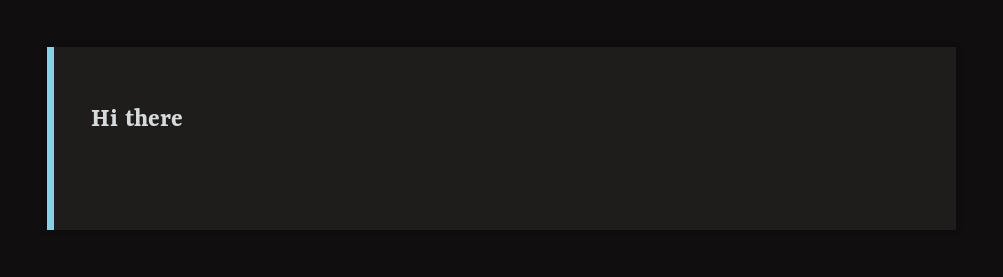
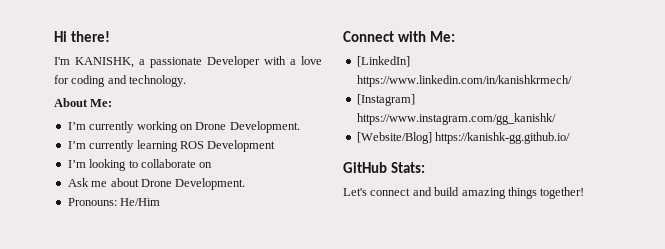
[125,108,184,126] there -> [70,31,110,42] [54,56,322,68] [54,75,187,87] [54,98,113,107] [67,121,300,133] [67,140,276,152] [67,159,213,171] [67,178,246,190] [67,198,161,206] [343,31,455,42] [356,56,410,67] [356,75,572,87] [356,94,415,106] [356,113,556,125] [356,132,571,144] [343,162,425,173] [343,187,585,199] there! // I'm KANISHK, a passionate Developer with a love for coding and technology. // About Me: // I’m currently working on Drone Development. // I’m currently learning ROS Development // I’m looking to collaborate on // Ask me about Drone Development. // Pronouns: He/Him // Connect with Me: // [LinkedIn] https://www.linkedin.com/in/kanishkrmech/ // [Instagram] https://www.instagram.com/gg_kanishk/ // [Website/Blog] https://kanishk-gg.github.io/ // GitHub Stats: // Let's connect and build amazing things together!

